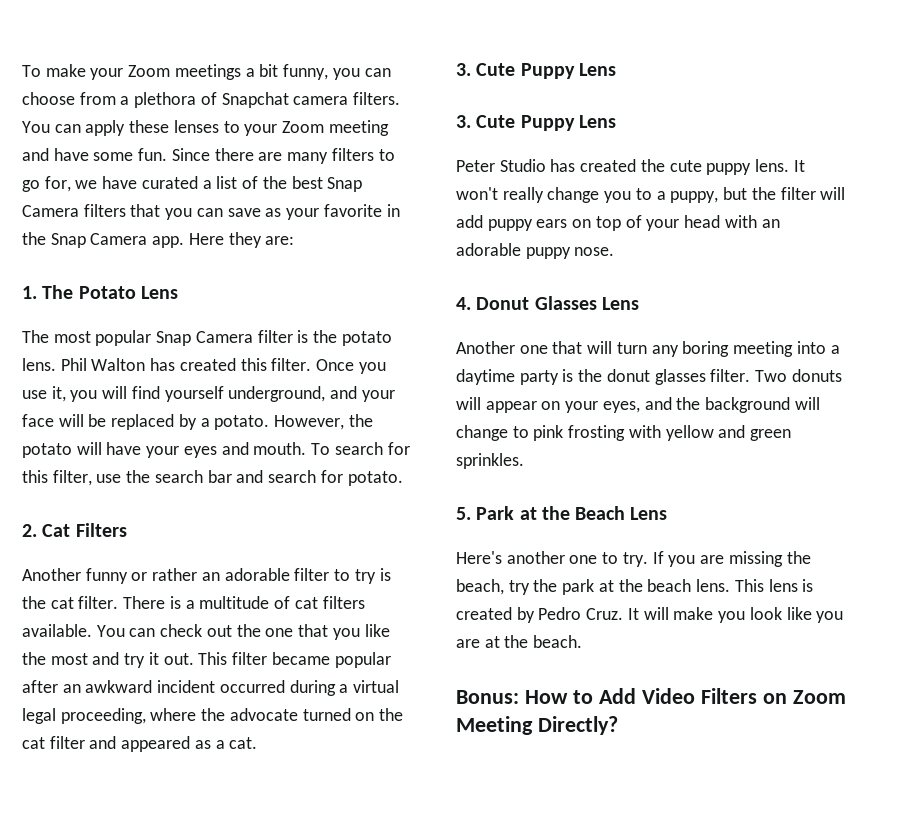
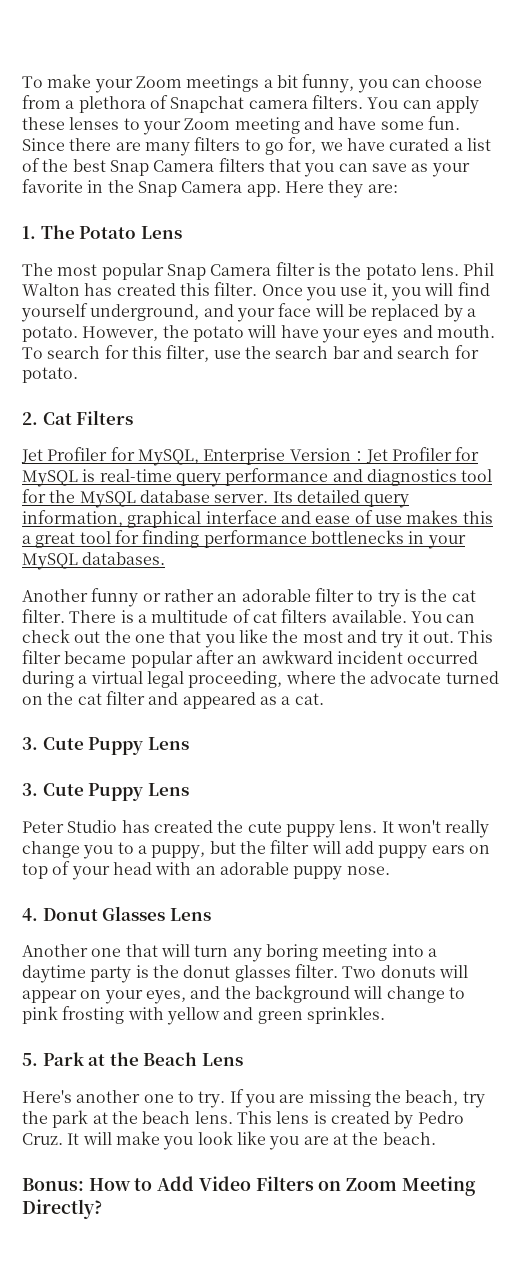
(127, 530) none -> [21,447,480,466] [22,468,493,487] [22,489,410,508] [22,510,493,528] [22,530,466,549] [22,552,166,570] // Jet Profiler for MySQL, Enterprise Version：Jet Profiler for MySQL is real-time query performance and diagnostics tool for the MySQL database server. Its detailed query information, graphical interface and ease of use makes this a great tool for finding performance bottlenecks in your MySQL databases.

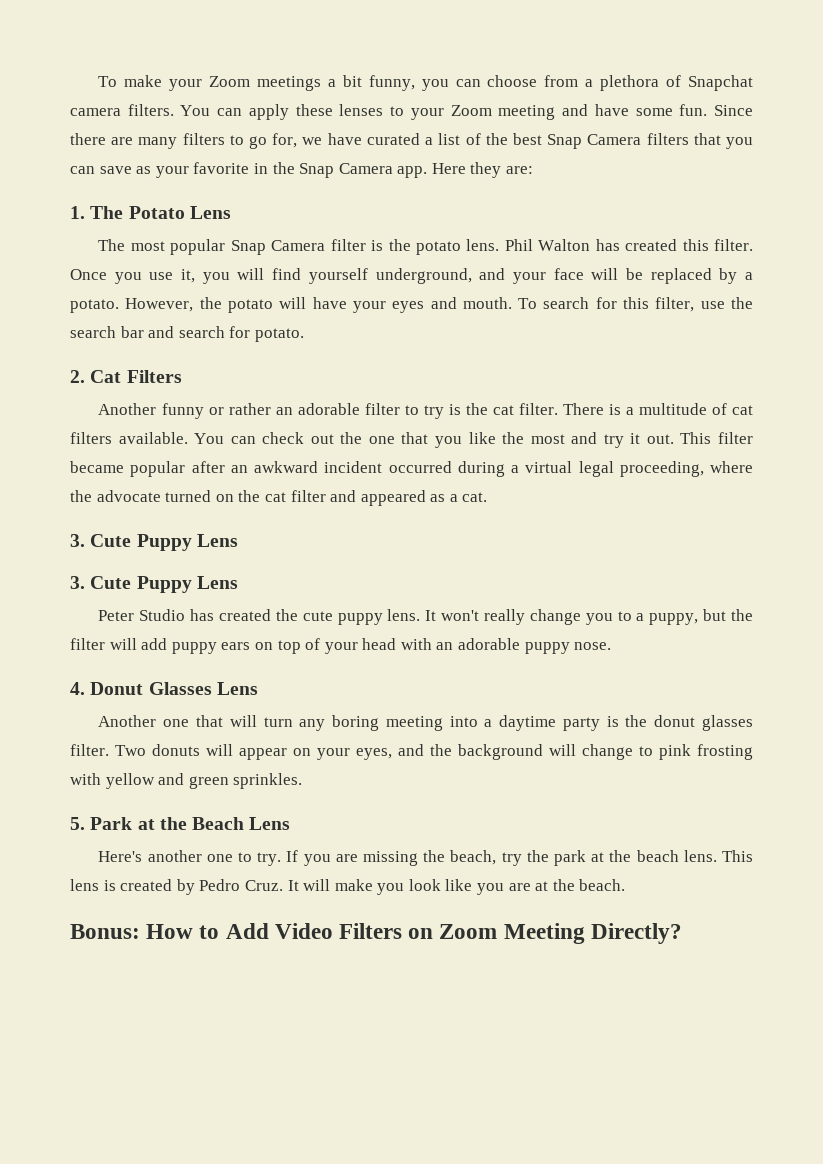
[21,447,480,466] [22,468,493,487] [22,489,410,508] [22,510,493,528] [22,530,466,549] [22,552,166,570] // Jet Profiler for MySQL, Enterprise Version：Jet Profiler for MySQL is real-time query performance and diagnostics tool for the MySQL database server. Its detailed query information, graphical interface and ease of use makes this a great tool for finding performance bottlenecks in your MySQL databases. -> (182, 376) none

